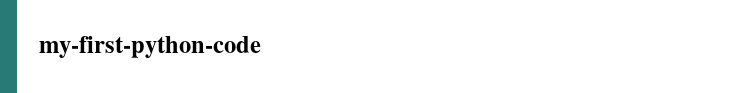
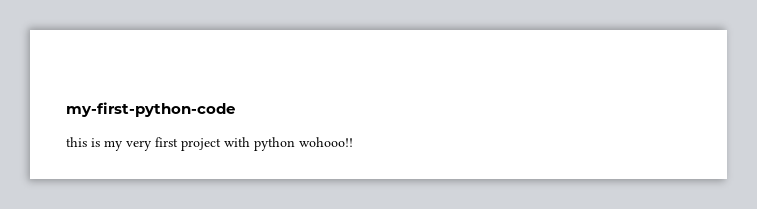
(261, 47) none -> [66,137,353,151] // this is my very first project with python wohooo!!

